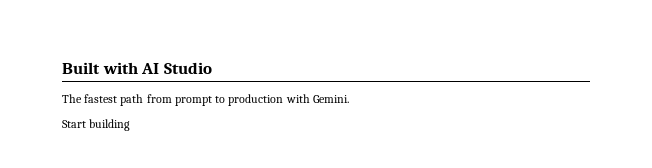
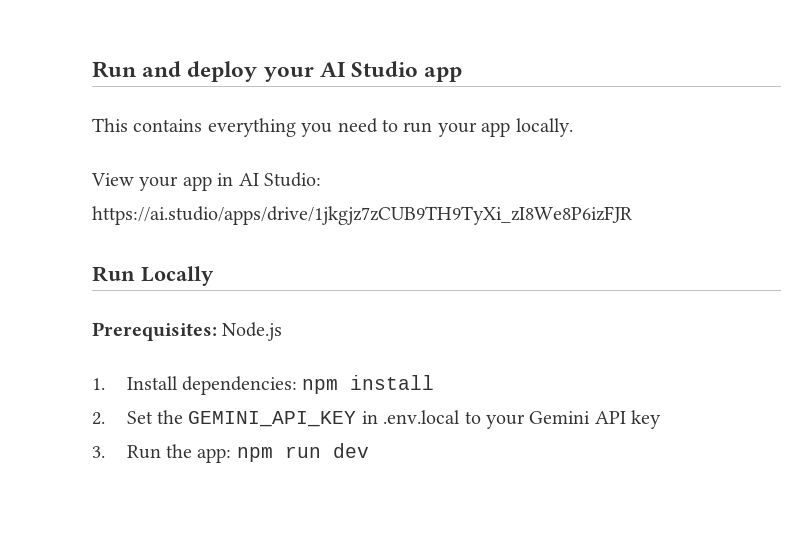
[62,62,212,74] [62,94,349,106] [62,119,131,131] Built with AI Studio // The fastest path from prompt to production with Gemini. // Start building -> [92,61,463,82] [92,118,573,137] [91,172,321,191] [92,206,632,225] [92,266,214,286] [92,322,283,341] [92,375,435,395] [92,410,662,429] [92,443,369,463] Run and deploy your AI Studio app // This contains everything you need to run your app locally. // View your app in AI Studio: https://ai.studio/apps/drive/1jkgjz7zCUB9TH9TyXi_zI8We8P6izFJR // Run Locally // Prerequisites: Node.js // 1. Install dependencies: npm install // 2. Set the GEMINI_API_KEY in .env.local to your Gemini API key // 3. Run the app: npm run dev

